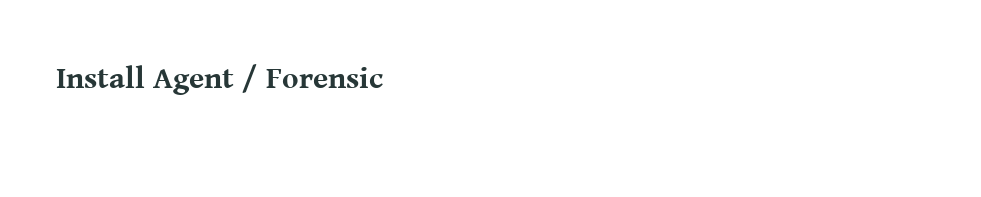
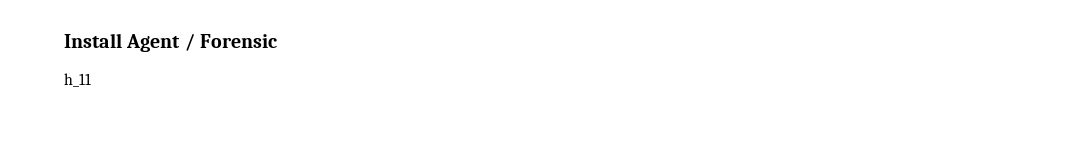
(383, 77) none -> [64,73,91,87] // h_11

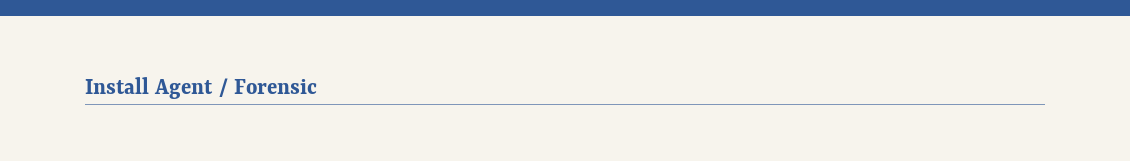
[64,73,91,87] // h_11 -> (318, 86) none

